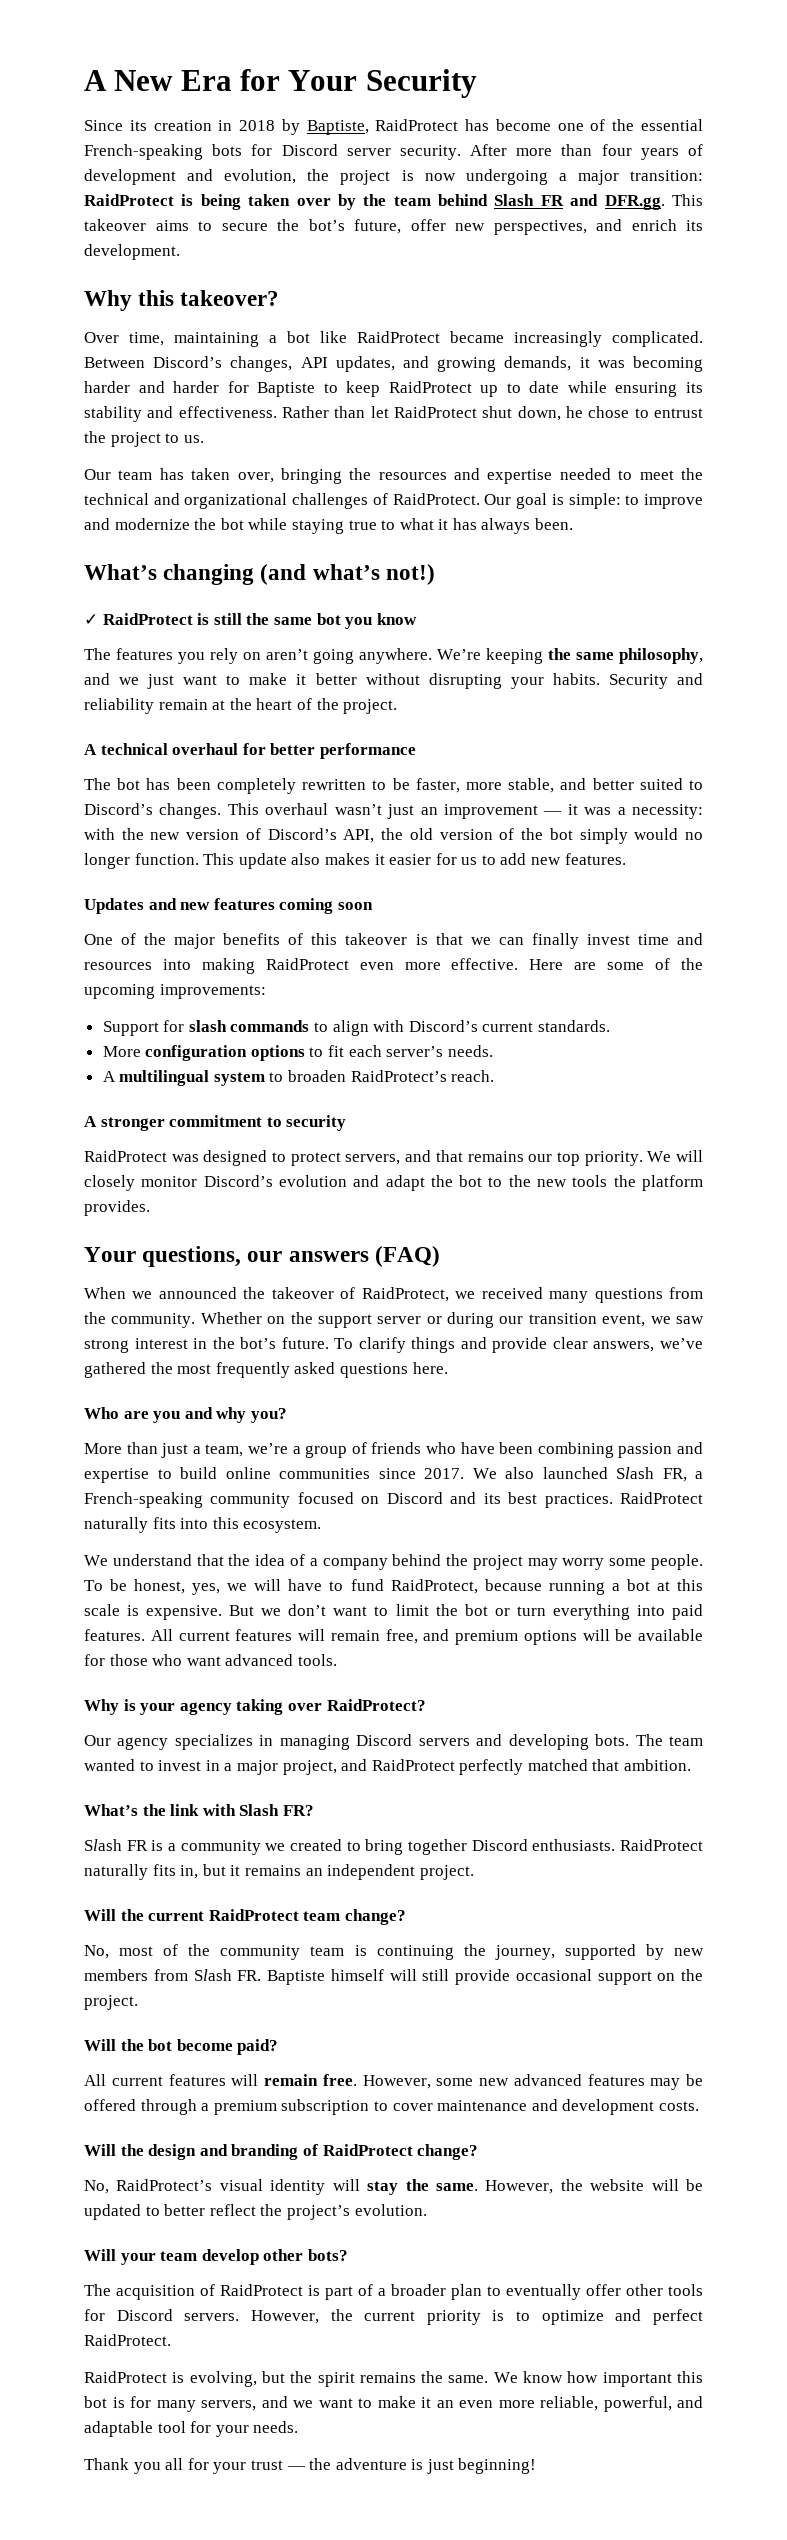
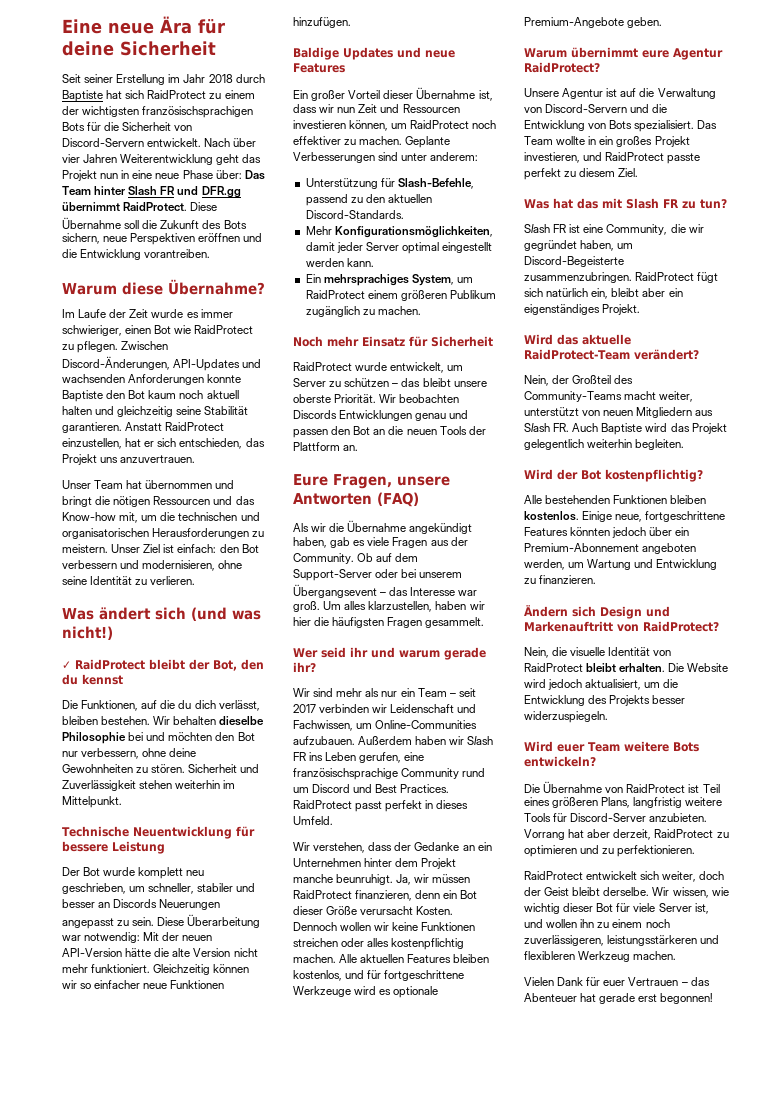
[84,69,477,98] [84,119,703,135] [84,144,703,160] [84,169,704,185] [84,194,703,210] [84,219,703,235] [84,244,180,260] [84,290,280,311] [84,331,703,347] [84,356,703,372] [84,381,703,397] [84,406,703,422] [84,431,204,447] [84,468,703,484] [84,493,704,509] [84,518,574,534] [84,564,435,585] [84,613,417,629] [84,648,703,664] [84,673,703,689] [84,698,398,714] [84,743,416,759] [84,778,703,794] [84,803,703,819] [84,828,704,844] [84,853,626,869] [84,898,373,914] [84,933,703,949] [84,958,704,974] [84,984,266,999] [102,1020,611,1036] [102,1045,493,1061] [102,1070,495,1086] [84,1115,347,1131] [84,1150,703,1166] [84,1175,703,1191] [84,1200,150,1216] [84,1246,440,1267] [84,1287,703,1303] [84,1312,704,1328] [84,1337,704,1353] [84,1362,448,1378] [84,1407,287,1423] [84,1442,704,1458] [84,1467,703,1483] [84,1492,704,1508] [84,1517,322,1533] [84,1554,703,1570] [84,1579,704,1595] [84,1604,703,1620] [84,1629,703,1645] [84,1654,337,1666] [84,1699,426,1715] [84,1734,703,1750] [84,1759,692,1775] [84,1804,314,1816] [84,1839,703,1855] [84,1864,474,1880] [84,1909,406,1925] [84,1944,704,1960] [84,1969,703,1985] [84,1995,138,2010] [84,2039,279,2055] [84,2074,703,2090] [84,2099,699,2115] [84,2144,479,2160] [84,2179,703,2195] [84,2204,427,2220] [84,2249,348,2265] [84,2284,703,2300] [84,2309,703,2325] [84,2334,171,2346] [84,2371,703,2387] [84,2396,703,2412] [84,2421,299,2437] [84,2458,537,2474] A New Era for Your Security // Since its creation in 2018 by Baptiste, RaidProtect has become one of the essential French-speaking bots for Discord server security. After more than four years of development and evolution, the project is now undergoing a major transition: RaidProtect is being taken over by the team behind Slash FR and DFR.gg. This takeover aims to secure the bot’s future, offer new perspectives, and enrich its development. // Why this takeover? // Over time, maintaining a bot like RaidProtect became increasingly complicated. Between Discord’s changes, API updates, and growing demands, it was becoming harder and harder for Baptiste to keep RaidProtect up to date while ensuring its stability and effectiveness. Rather than let RaidProtect shut down, he chose to entrust the project to us. // Our team has taken over, bringing the resources and expertise needed to meet the technical and organizational challenges of RaidProtect. Our goal is simple: to improve and modernize the bot while staying true to what it has always been. // What’s changing (and what’s not!) // ✓ RaidProtect is still the same bot you know // The features you rely on aren’t going anywhere. We’re keeping the same philosophy, and we just want to make it better without disrupting your habits. Security and reliability remain at the heart of the project. // A technical overhaul for better performance // The bot has been completely rewritten to be faster, more stable, and better suited to Discord’s changes. This overhaul wasn’t just an improvement — it was a necessity: with the new version of Discord’s API, the old version of the bot simply would no longer function. This update also makes it easier for us to add new features. // Updates and new features coming soon // One of the major benefits of this takeover is that we can finally invest time and resources into making RaidProtect even more effective. Here are some of the upcoming improvements: // Support for slash commands to align with Discord’s current standards. // More configuration options to fit each server’s needs. // A multilingual system to broaden RaidProtect’s reach. // A stronger commitment to security // RaidProtect was designed to protect servers, and that remains our top priority. We will closely monitor Discord’s evolution and adapt the bot to the new tools the platform provides. // Your questions, our answers (FAQ) // When we announced the takeover of RaidProtect, we received many questions from the community. Whether on the support server or during our transition event, we saw strong interest in the bot’s future. To clarify things and provide clear answers, we’ve gathered the most frequently asked questions here. // Who are you and why you? // More than just a team, we’re a group of friends who have been combining passion and expertise to build online communities since 2017. We also launched Slash FR, a French-speaking community focused on Discord and its best practices. RaidProtect naturally fits into this ecosystem. // We understand that the idea of a company behind the project may worry some people. To be honest, yes, we will have to fund RaidProtect, because running a bot at this scale is expensive. But we don’t want to limit the bot or turn everything into paid features. All current features will remain free, and premium options will be available for those who want advanced tools. // Why is your agency taking over RaidProtect? // Our agency specializes in managing Discord servers and developing bots. The team wanted to invest in a major project, and RaidProtect perfectly matched that ambition. // What’s the link with Slash FR? // Slash FR is a community we created to bring together Discord enthusiasts. RaidProtect naturally fits in, but it remains an independent project. // Will the current RaidProtect team change? // No, most of the community team is continuing the journey, supported by new members from Slash FR. Baptiste himself will still provide occasional support on the project. // Will the bot become paid? // All current features will remain free. However, some new advanced features may be offered through a premium subscription to cover maintenance and development costs. // Will the design and branding of RaidProtect change? // No, RaidProtect’s visual identity will stay the same. However, the website will be updated to better reflect the project’s evolution. // Will your team develop other bots? // The acquisition of RaidProtect is part of a broader plan to eventually offer other tools for Discord servers. However, the current priority is to optimize and perfect RaidProtect. // RaidProtect is evolving, but the spirit remains the same. We know how important this bot is for many servers, and we want to make it an even more reliable, powerful, and adaptable tool for your needs. // Thank you all for your trust — the adventure is just beginning! -> [62,16,225,34] [62,41,216,56] [62,74,265,85] [62,90,255,102] [62,106,254,118] [62,122,193,131] [62,138,257,147] [62,154,262,165] [62,170,265,181] [62,186,241,198] [62,202,218,211] [62,217,247,229] [62,233,263,245] [62,249,211,260] [62,279,265,295] [62,309,233,318] [62,325,254,336] [62,341,169,353] [62,356,262,371] [62,374,242,385] [62,390,239,402] [62,406,249,417] [62,422,225,433] [62,438,265,449] [62,454,196,465] [62,480,235,489] [62,496,255,507] [62,512,260,523] [62,528,265,539] [62,544,259,553] [62,560,243,571] [62,576,196,585] [62,607,261,621] [62,626,113,640] [62,659,264,671] [62,674,123,685] [62,700,260,711] [62,716,265,726] [62,732,255,744] [62,748,197,759] [62,764,260,773] [62,780,236,791] [62,796,122,808] [62,826,255,839] [62,841,165,854] [62,867,205,879] [62,883,256,894] [62,899,221,910] [62,914,261,929] [62,932,213,943] [62,948,258,957] [62,964,250,975] [62,980,225,989] [293,17,351,28] [293,47,455,60] [293,63,345,73] [293,87,493,101] [293,104,460,113] [293,120,497,131] [293,136,451,148] [293,152,479,163] [305,178,474,189] [305,194,432,206] [305,210,404,219] [305,226,493,238] [305,242,493,254] [305,258,374,267] [305,274,473,286] [305,290,496,301] [305,306,421,317] [293,336,493,347] [293,362,464,373] [293,378,487,387] [293,394,460,403] [293,410,469,421] [293,426,486,438] [293,442,359,451] [293,474,450,489] [293,492,419,507] [293,520,473,534] [293,537,468,548] [293,553,419,564] [293,569,463,581] [293,584,478,598] [293,601,485,612] [293,617,485,628] [293,647,486,660] [293,662,316,672] [293,688,476,697] [293,704,477,713] [293,720,478,731] [293,736,494,745] [293,752,425,763] [293,768,486,780] [293,784,450,793] [293,800,469,812] [293,816,333,825] [293,842,492,853] [293,858,457,869] [293,874,471,885] [293,890,478,901] [293,906,454,915] [293,922,476,931] [293,938,465,950] [293,954,490,963] [293,970,465,981] [293,986,439,998] [524,17,663,28] [524,47,723,60] [524,62,600,73] [524,88,716,99] [524,104,668,113] [524,120,718,132] [524,136,690,147] [524,152,701,164] [524,168,639,180] [524,198,727,209] [524,224,704,235] [524,240,634,251] [524,256,624,267] [524,272,719,283] [524,288,683,299] [524,304,641,315] [524,334,631,345] [524,349,699,360] [524,375,634,386] [524,391,694,402] [524,407,714,418] [524,423,727,435] [524,439,685,450] [524,469,703,482] [524,495,707,504] [524,511,726,522] [524,527,690,538] [524,543,697,554] [524,559,718,570] [524,575,597,584] [524,605,670,619] [524,621,719,632] [524,647,672,658] [524,663,729,672] [524,679,679,690] [524,695,686,706] [524,711,608,723] [524,741,699,752] [524,756,596,767] [524,781,720,793] [524,797,723,808] [524,813,708,822] [524,829,729,840] [524,845,696,857] [524,871,725,882] [524,887,729,898] [524,903,709,914] [524,919,670,928] [524,935,720,946] [524,951,677,962] [524,977,710,986] [524,993,714,1004] Eine neue Ära für deine Sicherheit // Seit seiner Erstellung im Jahr 2018 durch Baptiste hat sich RaidProtect zu einem der wichtigsten französischsprachigen Bots für die Sicherheit von Discord-Servern entwickelt. Nach über vier Jahren Weiterentwicklung geht das Projekt nun in eine neue Phase über: Das Team hinter Slash FR und DFR.gg übernimmt RaidProtect. Diese Übernahme soll die Zukunft des Bots sichern, neue Perspektiven eröffnen und die Entwicklung vorantreiben. // Warum diese Übernahme? // Im Laufe der Zeit wurde es immer schwieriger, einen Bot wie RaidProtect zu pflegen. Zwischen Discord-Änderungen, API-Updates und wachsenden Anforderungen konnte Baptiste den Bot kaum noch aktuell halten und gleichzeitig seine Stabilität garantieren. Anstatt RaidProtect einzustellen, hat er sich entschieden, das Projekt uns anzuvertrauen. // Unser Team hat übernommen und bringt die nötigen Ressourcen und das Know-how mit, um die technischen und organisatorischen Herausforderungen zu meistern. Unser Ziel ist einfach: den Bot verbessern und modernisieren, ohne seine Identität zu verlieren. // Was ändert sich (und was nicht!) // ✓ RaidProtect bleibt der Bot, den du kennst // Die Funktionen, auf die du dich verlässt, bleiben bestehen. Wir behalten dieselbe Philosophie bei und möchten den Bot nur verbessern, ohne deine Gewohnheiten zu stören. Sicherheit und Zuverlässigkeit stehen weiterhin im Mittelpunkt. // Technische Neuentwicklung für bessere Leistung // Der Bot wurde komplett neu geschrieben, um schneller, stabiler und besser an Discords Neuerungen angepasst zu sein. Diese Überarbeitung war notwendig: Mit der neuen API-Version hätte die alte Version nicht mehr funktioniert. Gleichzeitig können wir so einfacher neue Funktionen hinzufügen. // Baldige Updates und neue Features // Ein großer Vorteil dieser Übernahme ist, dass wir nun Zeit und Ressourcen investieren können, um RaidProtect noch effektiver zu machen. Geplante Verbesserungen sind unter anderem: // Unterstützung für Slash-Befehle, passend zu den aktuellen Discord-Standards. // Mehr Konfigurationsmöglichkeiten, damit jeder Server optimal eingestellt werden kann. // Ein mehrsprachiges System, um RaidProtect einem größeren Publikum zugänglich zu machen. // Noch mehr Einsatz für Sicherheit // RaidProtect wurde entwickelt, um Server zu schützen – das bleibt unsere oberste Priorität. Wir beobachten Discords Entwicklungen genau und passen den Bot an die neuen Tools der Plattform an. // Eure Fragen, unsere Antworten (FAQ) // Als wir die Übernahme angekündigt haben, gab es viele Fragen aus der Community. Ob auf dem Support-Server oder bei unserem Übergangsevent – das Interesse war groß. Um alles klarzustellen, haben wir hier die häufigsten Fragen gesammelt. // Wer seid ihr und warum gerade ihr? // Wir sind mehr als nur ein Team – seit 2017 verbinden wir Leidenschaft und Fachwissen, um Online-Communities aufzubauen. Außerdem haben wir Slash FR ins Leben gerufen, eine französischsprachige Community rund um Discord und Best Practices. RaidProtect passt perfekt in dieses Umfeld. // Wir verstehen, dass der Gedanke an ein Unternehmen hinter dem Projekt manche beunruhigt. Ja, wir müssen RaidProtect finanzieren, denn ein Bot dieser Größe verursacht Kosten. Dennoch wollen wir keine Funktionen streichen oder alles kostenpflichtig machen. Alle aktuellen Features bleiben kostenlos, und für fortgeschrittene Werkzeuge wird es optionale Premium-Angebote geben. // Warum übernimmt eure Agentur RaidProtect? // Unsere Agentur ist auf die Verwaltung von Discord-Servern und die Entwicklung von Bots spezialisiert. Das Team wollte in ein großes Projekt investieren, und RaidProtect passte perfekt zu diesem Ziel. // Was hat das mit Slash FR zu tun? // Slash FR ist eine Community, die wir gegründet haben, um Discord-Begeisterte zusammenzubringen. RaidProtect fügt sich natürlich ein, bleibt aber ein eigenständiges Projekt. // Wird das aktuelle RaidProtect-Team verändert? // Nein, der Großteil des Community-Teams macht weiter, unterstützt von neuen Mitgliedern aus Slash FR. Auch Baptiste wird das Projekt gelegentlich weiterhin begleiten. // Wird der Bot kostenpflichtig? // Alle bestehenden Funktionen bleiben kostenlos. Einige neue, fortgeschrittene Features könnten jedoch über ein Premium-Abonnement angeboten werden, um Wartung und Entwicklung zu finanzieren. // Ändern sich Design und Markenauftritt von RaidProtect? // Nein, die visuelle Identität von RaidProtect bleibt erhalten. Die Website wird jedoch aktualisiert, um die Entwicklung des Projekts besser widerzuspiegeln. // Wird euer Team weitere Bots entwickeln? // Die Übernahme von RaidProtect ist Teil eines größeren Plans, langfristig weitere Tools für Discord-Server anzubieten. Vorrang hat aber derzeit, RaidProtect zu optimieren und zu perfektionieren. // RaidProtect entwickelt sich weiter, doch der Geist bleibt derselbe. Wir wissen, wie wichtig dieser Bot für viele Server ist, und wollen ihn zu einem noch zuverlässigeren, leistungsstärkeren und flexibleren Werkzeug machen. // Vielen Dank für euer Vertrauen – das Abenteuer hat gerade erst begonnen!

